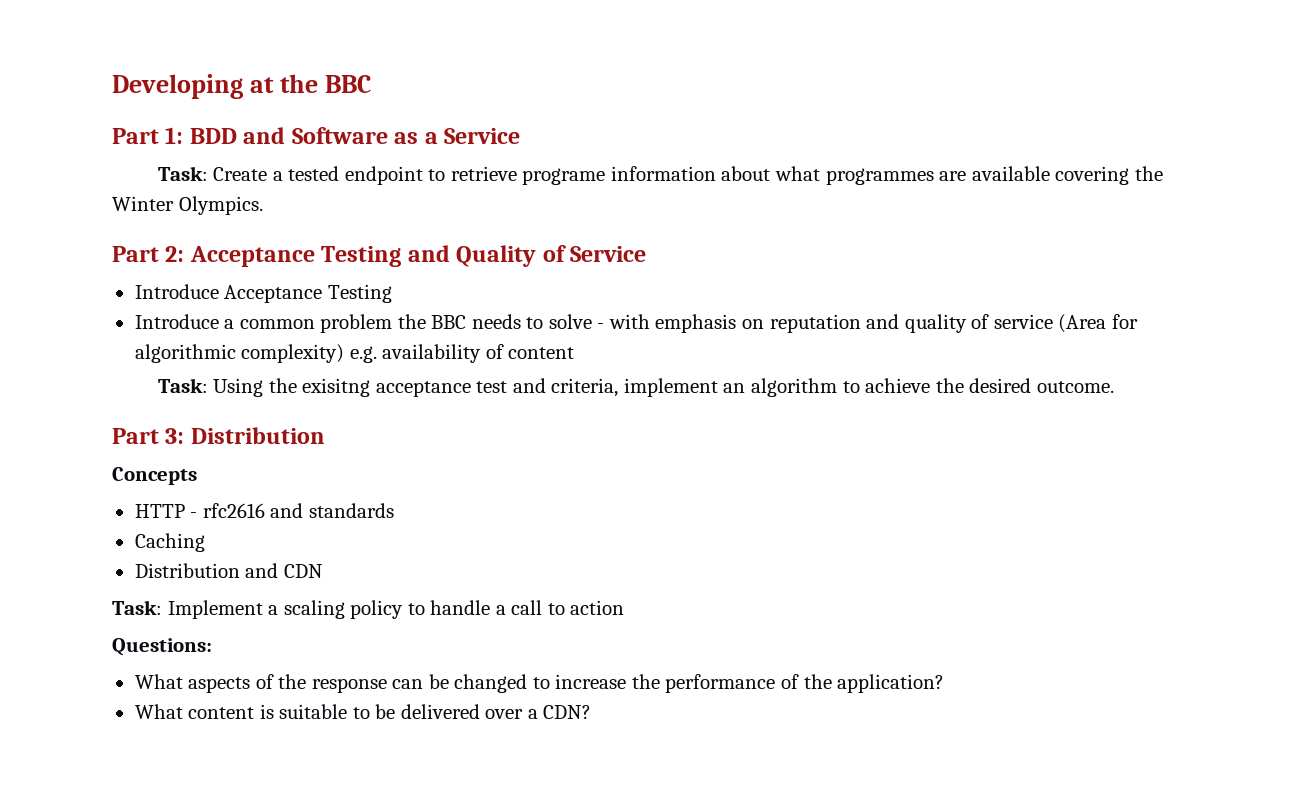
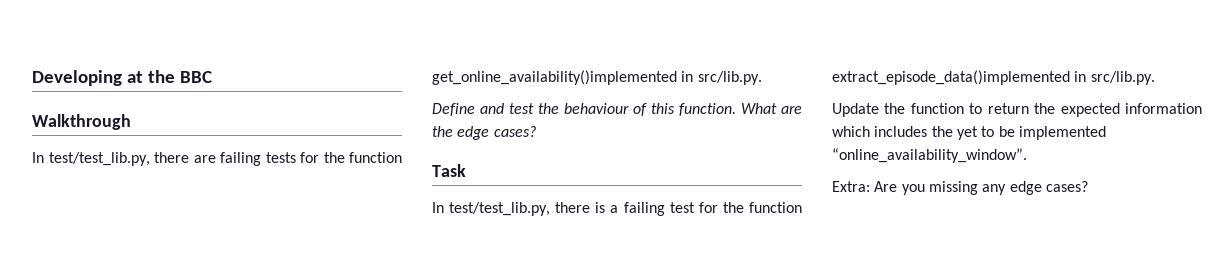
[112,127,521,144] [157,166,1163,185] [112,196,263,215] [112,245,647,267] [134,284,392,303] [134,314,1138,333] [134,344,575,363] [157,378,1114,397] [112,427,325,444] [112,467,197,485] [134,503,394,518] [134,533,205,552] [134,563,323,578] [112,600,625,619] [112,638,212,656] [134,674,945,693] [134,704,592,719] Part 1: BDD and Software as a Service // Task: Create a tested endpoint to retrieve programe information about what programmes are available covering the Winter Olympics. // Part 2: Acceptance Testing and Quality of Service // Introduce Acceptance Testing // Introduce a common problem the BBC needs to solve - with emphasis on reputation and quality of service (Area for algorithmic complexity) e.g. availability of content // Task: Using the exisitng acceptance test and criteria, implement an algorithm to achieve the desired outcome. // Part 3: Distribution // Concepts // HTTP - rfc2616 and standards // Caching // Distribution and CDN // Task: Implement a scaling policy to handle a call to action // Questions: // What aspects of the response can be changed to increase the performance of the application? // What content is suitable to be delivered over a CDN? -> [32,114,131,130] [32,152,402,166] [432,70,762,85] [432,103,802,116] [432,126,536,140] [432,164,466,177] [432,202,802,216] [832,70,1155,85] [832,103,1202,117] [832,126,1106,140] [832,148,1027,163] [832,181,1088,195] Walkthrough // In test/test_lib.py, there are failing tests for the function get_online_availability()implemented in src/lib.py. // Define and test the behaviour of this function. What are the edge cases? // Task // In test/test_lib.py, there is a failing test for the function extract_episode_data()implemented in src/lib.py. // Update the function to return the expected information which includes the yet to be implemented “online_availability_window”. // Extra: Are you missing any edge cases?

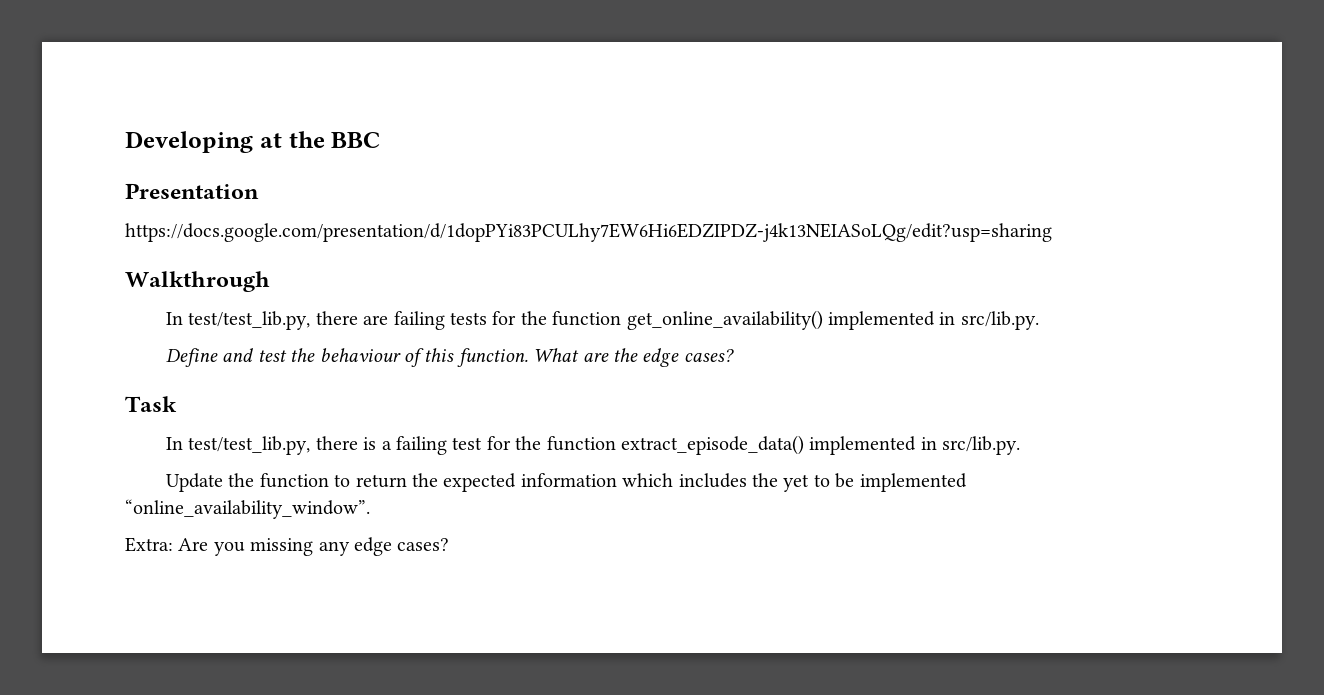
(212, 77) none -> [125,183,259,199] [125,223,1052,242] // Presentation // https://docs.google.com/presentation/d/1dopPYi83PCULhy7EW6Hi6EDZIPDZ-j4k13NEIASoLQg/edit?usp=sharing
[432,70,677,85] get_online_availability()implemented -> [626,310,936,330] get_online_availability() implemented
[832,70,1070,85] extract_episode_data()implemented -> [621,435,917,455] extract_episode_data() implemented

